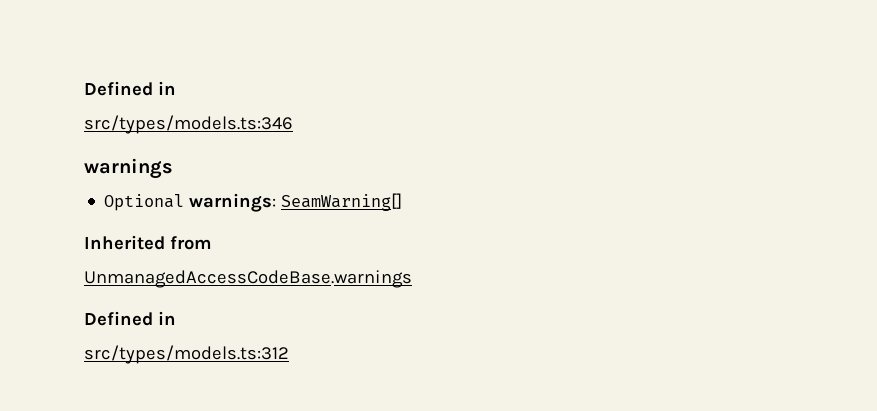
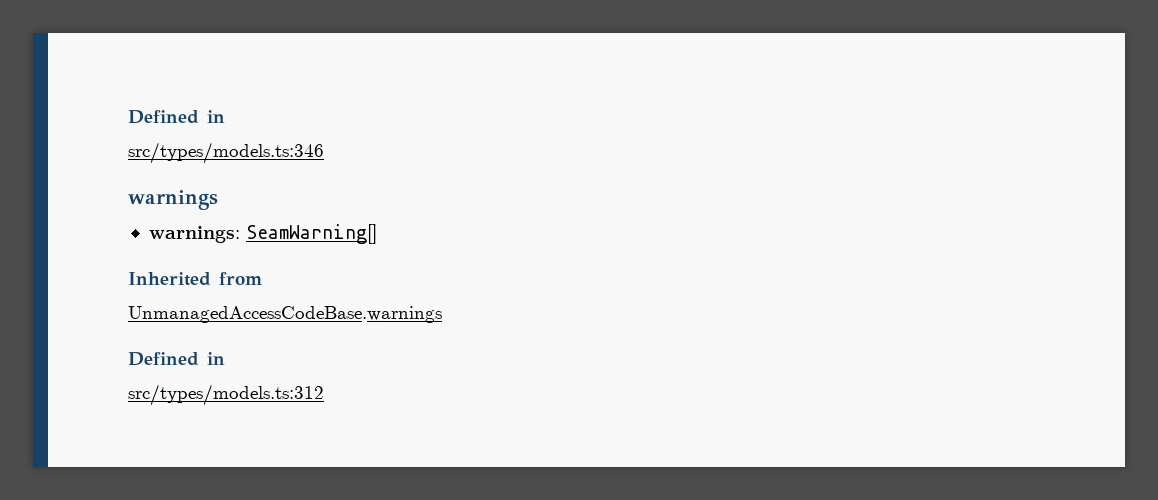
[104,194,185,211] Optional -> (218, 200) none

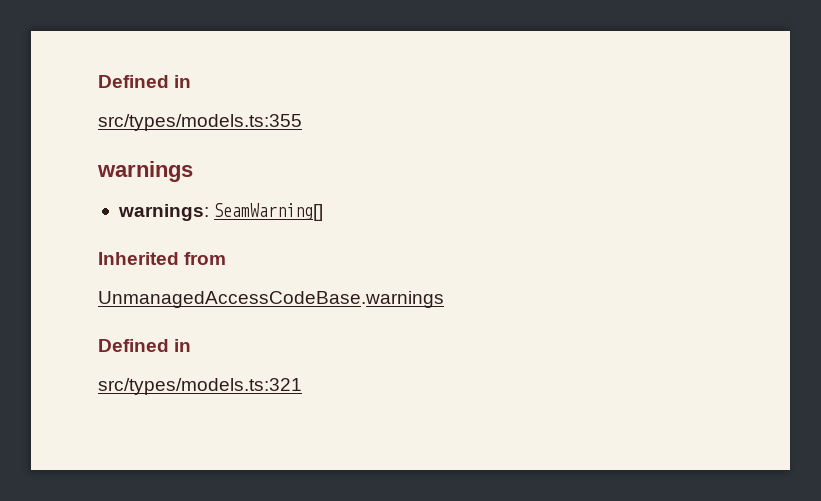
[128,110,225,124] [128,142,324,164] Defined in // src/types/models.ts:346 -> [98,75,192,88] [98,114,302,131] Defined in // src/types/models.ts:355
[128,384,324,406] src/types/models.ts:312 -> [98,378,302,395] src/types/models.ts:321

